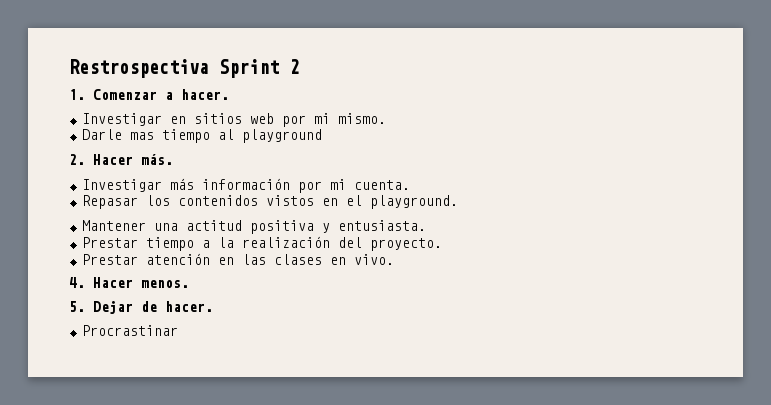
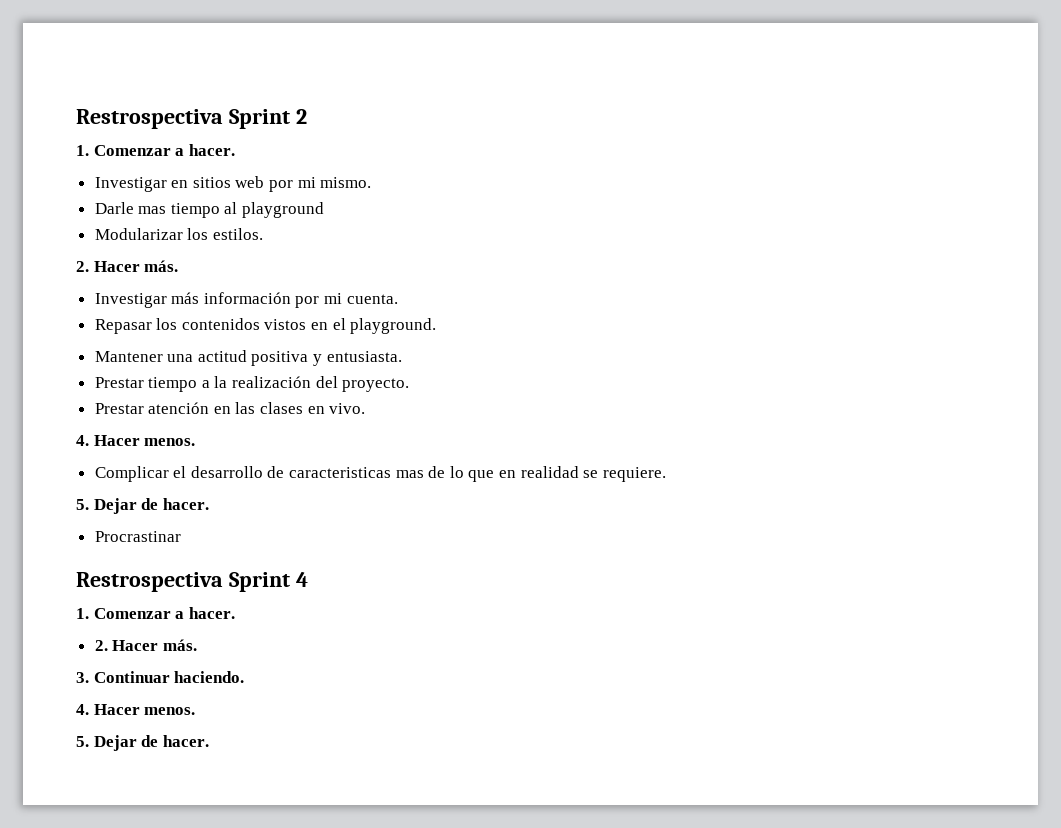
(322, 136) none -> [94,228,263,240] // Modularizar los estilos.
(189, 284) none -> [94,466,666,482] // Complicar el desarrollo de caracteristicas mas de lo que en realidad se requiere.
(178, 330) none -> [76,572,308,592] [76,607,235,619] [94,639,197,651] [76,671,245,683] [76,704,196,715] [76,735,209,751] // Restrospectiva Sprint 4 // 1. Comenzar a hacer. // 2. Hacer más. // 3. Continuar haciendo. // 4. Hacer menos. // 5. Dejar de hacer.

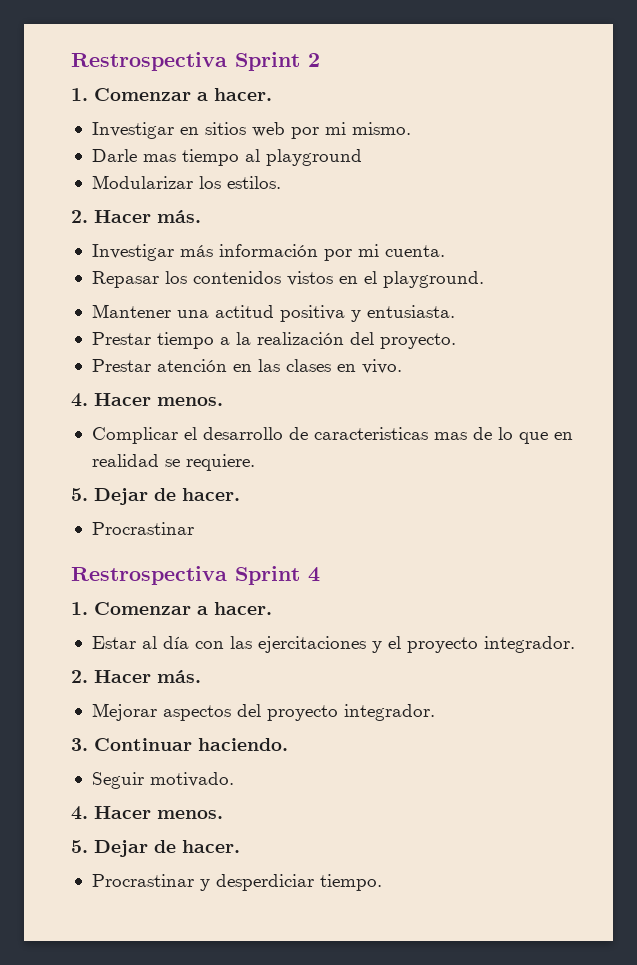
[94,639,197,651] 2. Hacer más. -> [91,636,575,653] [71,670,201,683] [91,703,435,721] Estar al día con las ejercitaciones y el proyecto integrador. // 2. Hacer más. // Mejorar aspectos del proyecto integrador.
(245, 677) none -> [91,772,234,789] // Seguir motivado.
(209, 741) none -> [91,874,382,891] // Procrastinar y desperdiciar tiempo.

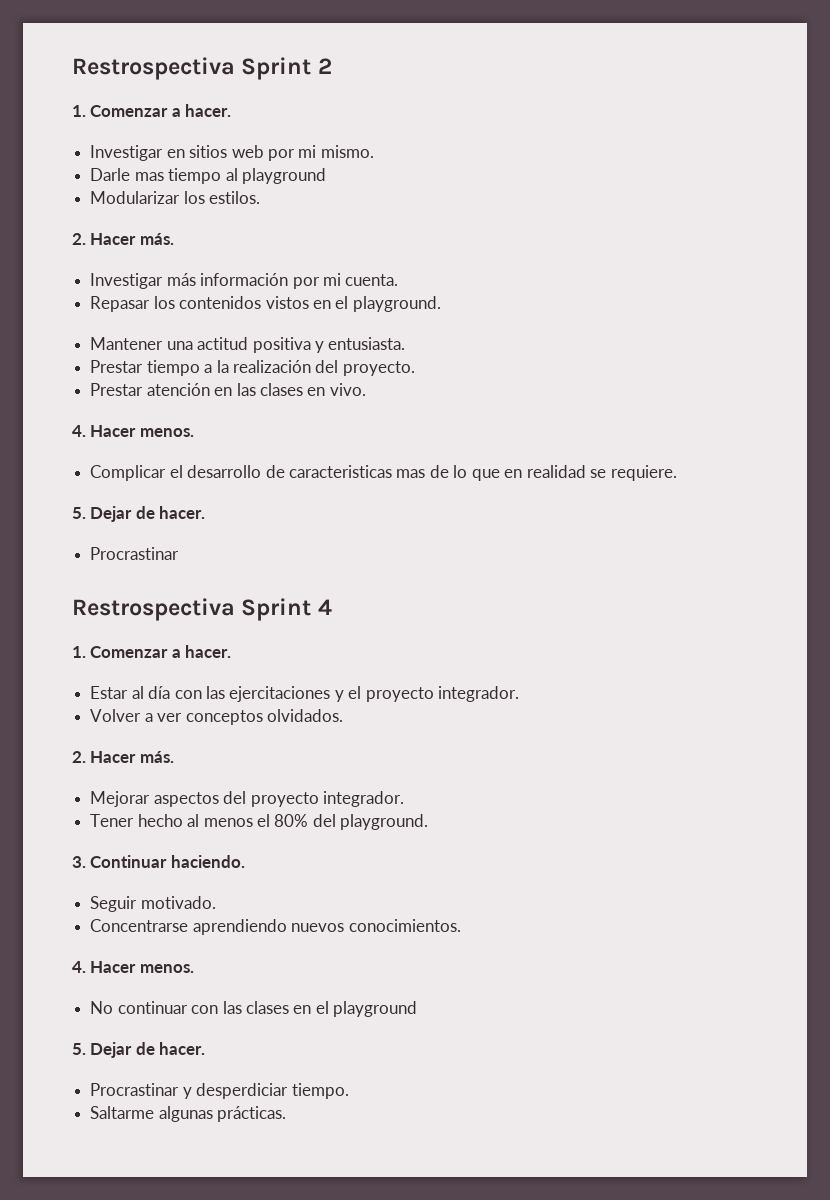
(575, 644) none -> [90,709,343,725] // Volver a ver conceptos olvidados.
(435, 712) none -> [90,814,429,830] // Tener hecho al menos el 80% del playground.
[71,806,223,820] // 4. Hacer menos. -> [90,919,461,935] [72,961,194,973] [90,1001,418,1017] // Concentrarse aprendiendo nuevos conocimientos. // 4. Hacer menos. // No continuar con las clases en el playground
(382, 882) none -> [90,1106,287,1122] // Saltarme algunas prácticas.

